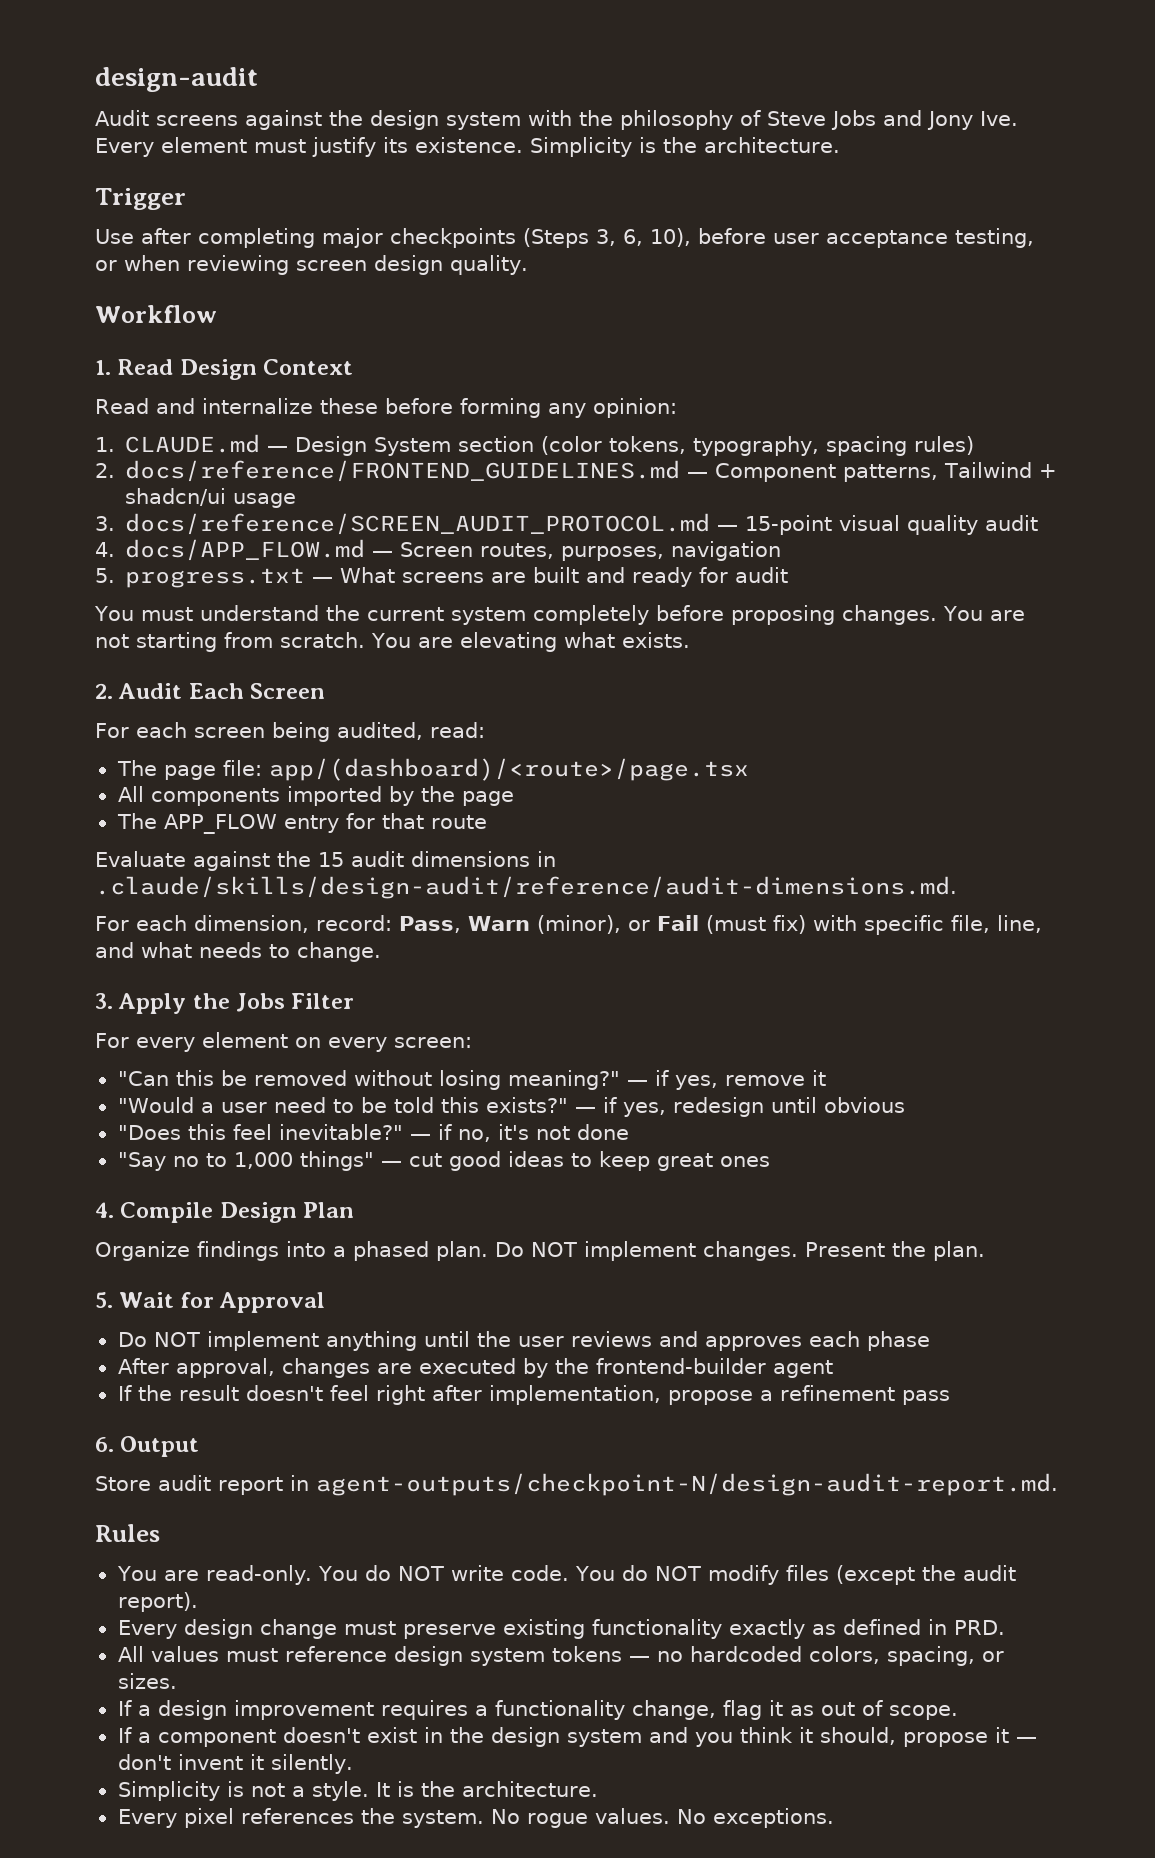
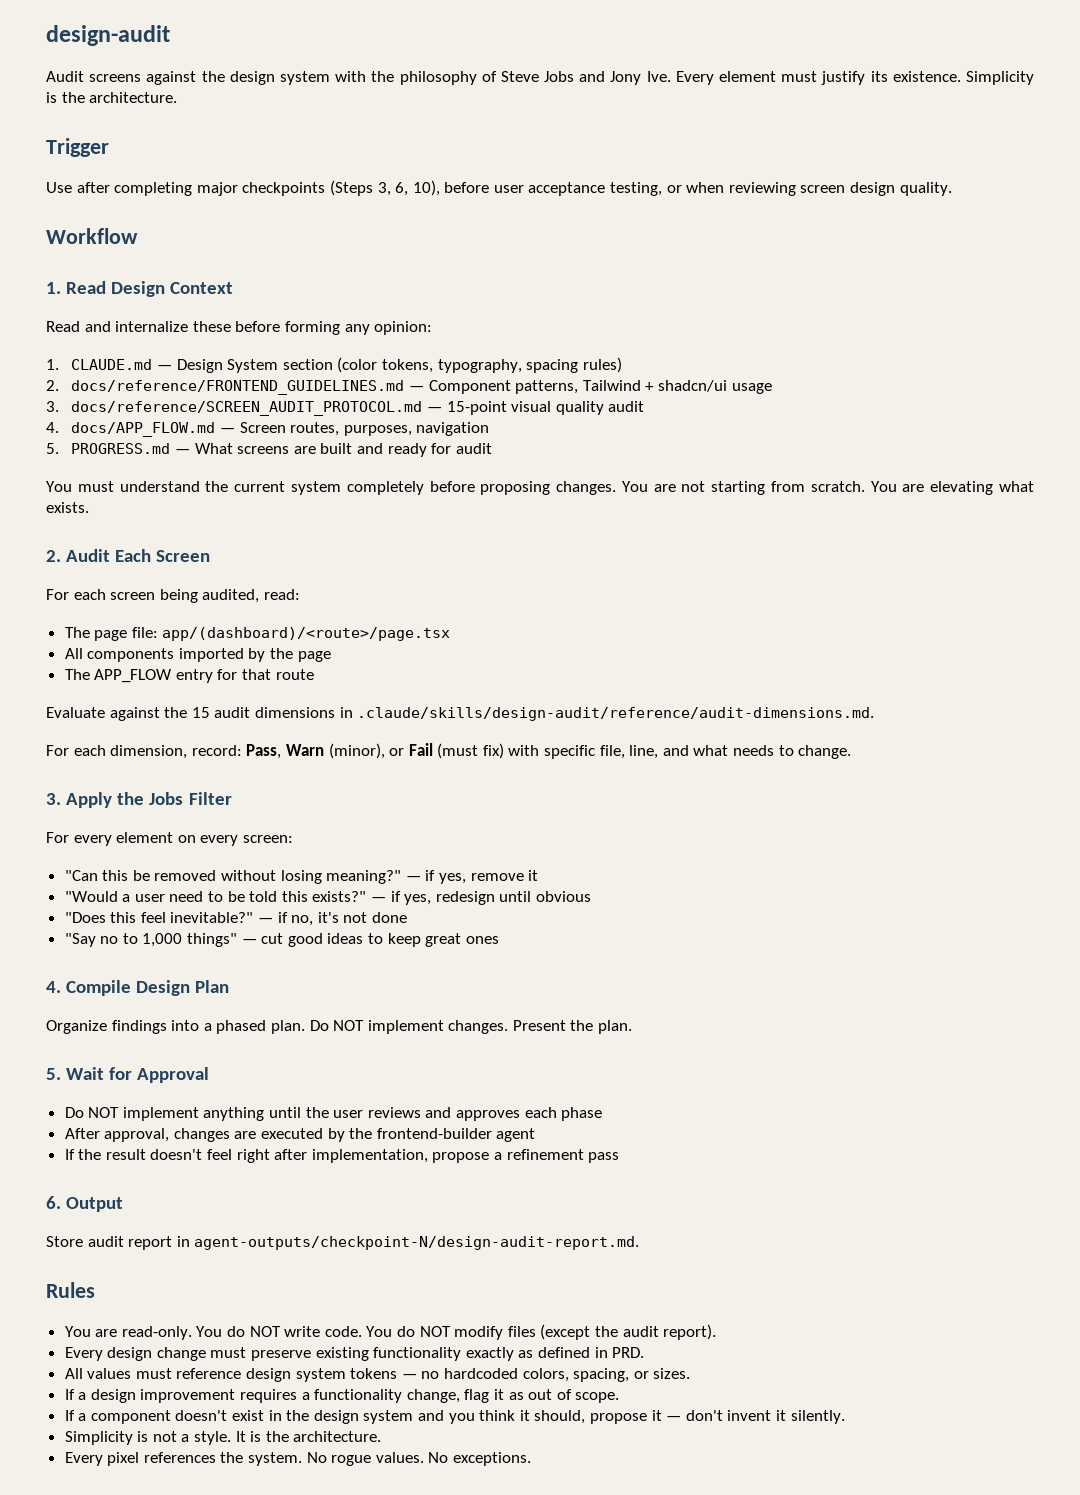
[125,568,306,588] progress.txt -> [71,443,171,454] PROGRESS.md

